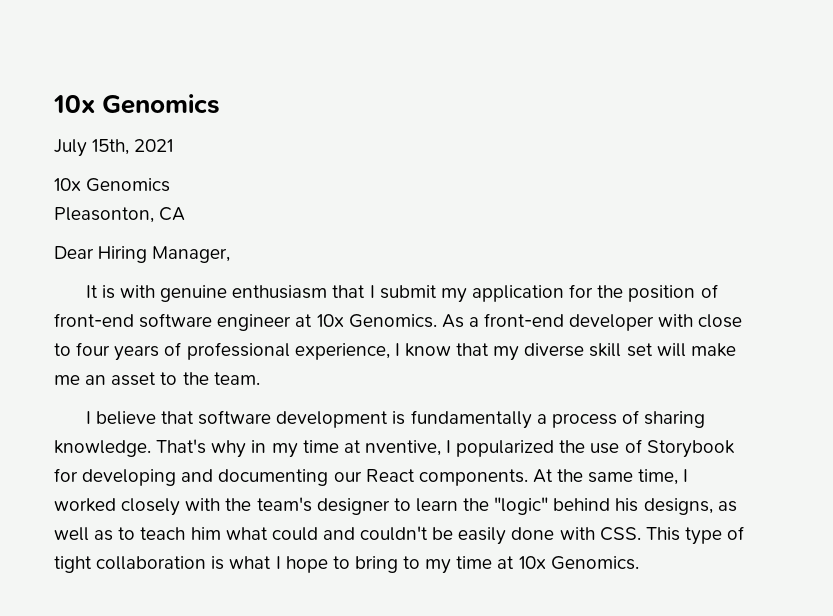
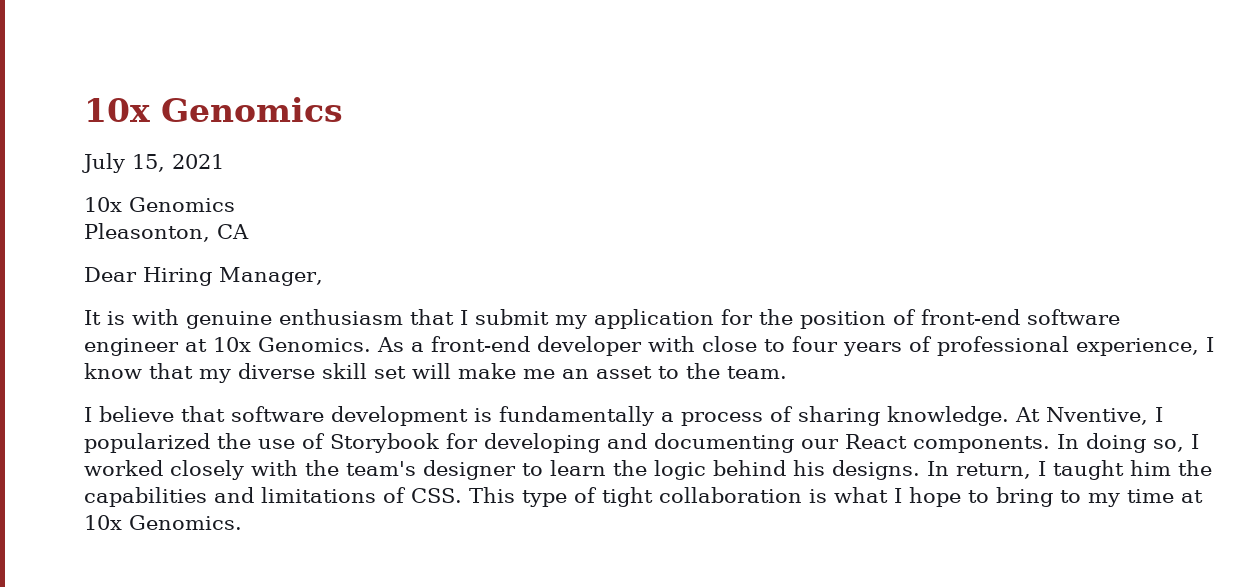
[92,139,130,155] 15th, -> [132,154,165,172] 15,
[156,439,441,458] That's why in my time at nventive, -> [1015,407,1148,425] At Nventive,
[532,469,679,485] At the same time, -> [1057,433,1184,453] In doing so,
[494,497,549,515] "logic" -> [654,460,706,480] logic
[643,498,737,515] [54,526,595,545] designs, as well as to teach him what could and couldn't be easily done with -> [832,460,1212,480] [84,487,406,507] designs. In return, I taught him the capabilities and limitations of

